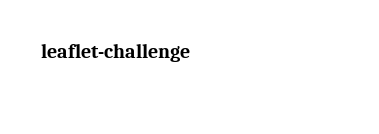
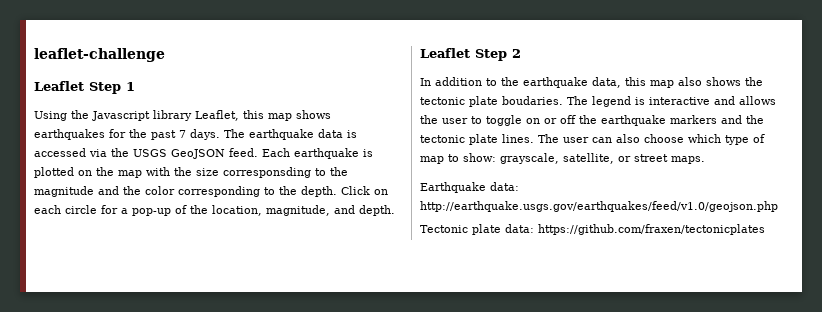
(190, 52) none -> [34,81,135,94] [34,110,331,121] [34,129,357,140] [34,148,373,159] [34,167,348,178] [34,186,388,197] [34,205,395,216] [420,48,521,61] [420,77,763,88] [420,96,776,107] [420,115,764,126] [420,134,765,145] [420,153,705,164] [420,182,519,193] [420,201,778,212] [420,224,765,235] // Leaflet Step 1 // Using the Javascript library Leaflet, this map shows earthquakes for the past 7 days. The earthquake data is accessed via the USGS GeoJSON feed. Each earthquake is plotted on the map with the size corresponsding to the magnitude and the color corresponding to the depth. Click on each circle for a pop-up of the location, magnitude, and depth. // Leaflet Step 2 // In addition to the earthquake data, this map also shows the tectonic plate boudaries. The legend is interactive and allows the user to toggle on or off the earthquake markers and the tectonic plate lines. The user can also choose which type of map to show: grayscale, satellite, or street maps. // Earthquake data: http://earthquake.usgs.gov/earthquakes/feed/v1.0/geojson.php // Tectonic plate data: https://github.com/fraxen/tectonicplates

